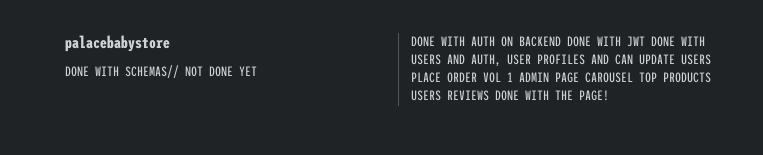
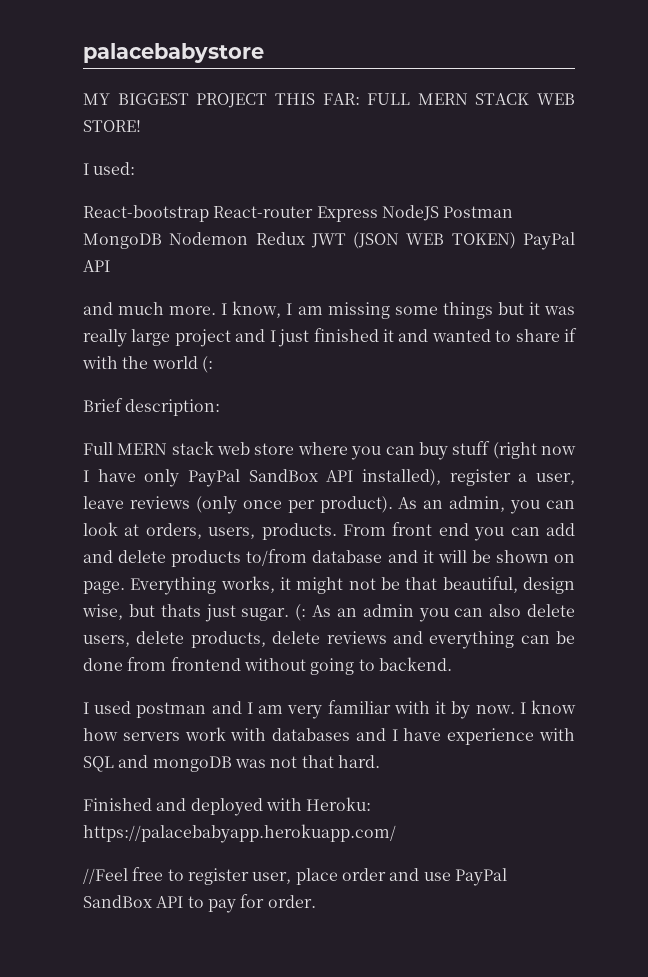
[65,65,257,78] [411,36,705,47] [411,54,711,67] [411,72,711,83] [411,90,609,101] DONE WITH SCHEMAS// NOT DONE YET // DONE WITH AUTH ON BACKEND DONE WITH JWT DONE WITH USERS AND AUTH, USER PROFILES AND CAN UPDATE USERS PLACE ORDER VOL 1 ADMIN PAGE CAROUSEL TOP PRODUCTS USERS REVIEWS DONE WITH THE PAGE! -> [83,93,575,108] [83,120,141,132] [83,162,136,175] [83,205,514,222] [83,232,575,250] [83,260,110,272] [83,301,575,319] [83,328,578,347] [82,356,213,373] [83,398,221,416] [83,441,577,460] [83,469,575,487] [83,496,575,514] [83,522,575,541] [83,549,576,567] [83,576,575,595] [82,604,575,622] [83,631,575,649] [83,657,452,675] [83,700,576,719] [83,727,575,745] [83,755,380,772] [83,797,372,816] [83,824,396,843] [83,867,507,886] [83,894,316,913] MY BIGGEST PROJECT THIS FAR: FULL MERN STACK WEB STORE! // I used: // React-bootstrap React-router Express NodeJS Postman MongoDB Nodemon Redux JWT (JSON WEB TOKEN) PayPal API // and much more. I know, I am missing some things but it was really large project and I just finished it and wanted to share if with the world (: // Brief description: // Full MERN stack web store where you can buy stuff (right now I have only PayPal SandBox API installed), register a user, leave reviews (only once per product). As an admin, you can look at orders, users, products. From front end you can add and delete products to/from database and it will be shown on page. Everything works, it might not be that beautiful, design wise, but thats just sugar. (: As an admin you can also delete users, delete products, delete reviews and everything can be done from frontend without going to backend. // I used postman and I am very familiar with it by now. I know how servers work with databases and I have experience with SQL and mongoDB was not that hard. // Finished and deployed with Heroku: https://palacebabyapp.herokuapp.com/ // //Feel free to register user, place order and use PayPal SandBox API to pay for order.

